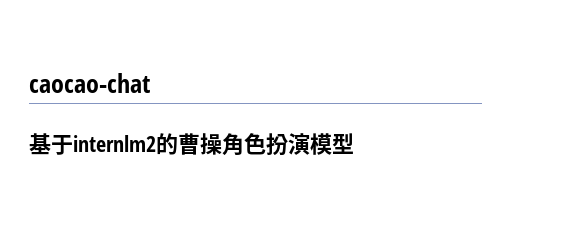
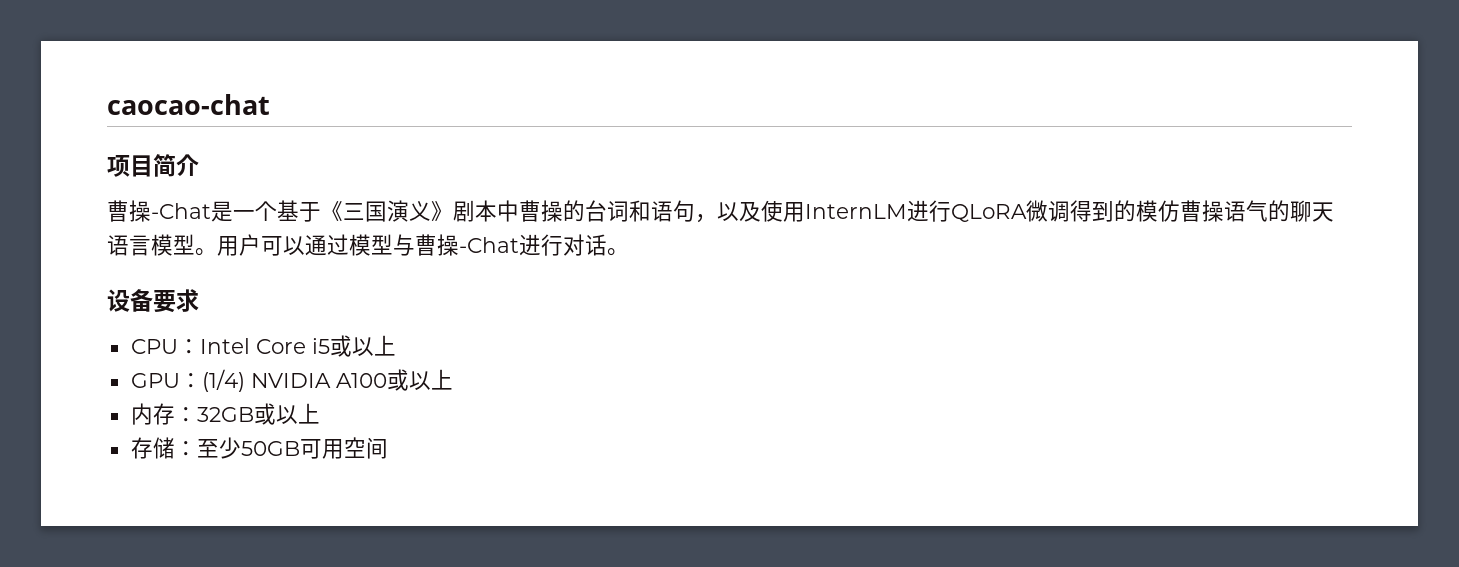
[29,133,354,156] 基于internlm2的曹操角色扮演模型 -> [107,154,199,177] [107,200,1334,223] [107,234,629,256] [107,289,199,313] [130,335,396,357] [130,369,453,392] [130,403,320,425] [130,437,388,459] 项目简介 // 曹操-Chat是一个基于《三国演义》剧本中曹操的台词和语句，以及使用InternLM进行QLoRA微调得到的模仿曹操语气的聊天语言模型。用户可以通过模型与曹操-Chat进行对话。 // 设备要求 // CPU：Intel Core i5或以上 // GPU：(1/4) NVIDIA A100或以上 // 内存：32GB或以上 // 存储：至少50GB可用空间

